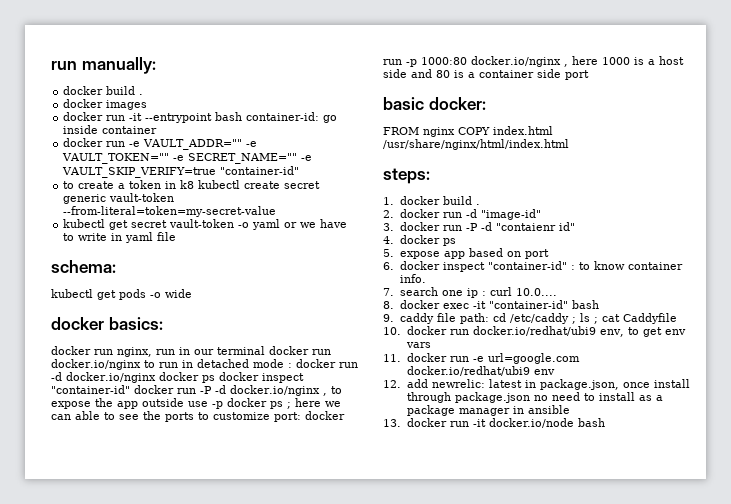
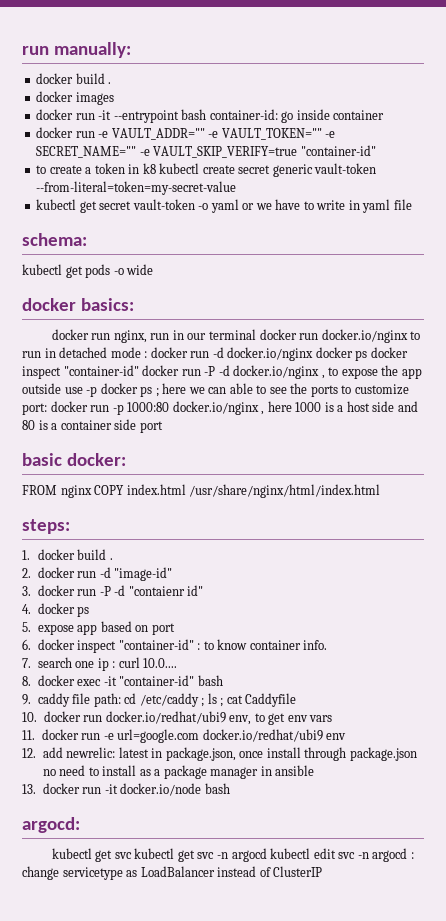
(606, 422) none -> [22,817,80,833] [51,848,414,862] [22,866,323,880] // argocd: // kubectl get svc kubectl get svc -n argocd kubectl edit svc -n argocd : change servicetype as LoadBalancer instead of ClusterIP

